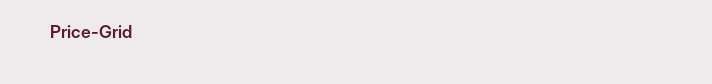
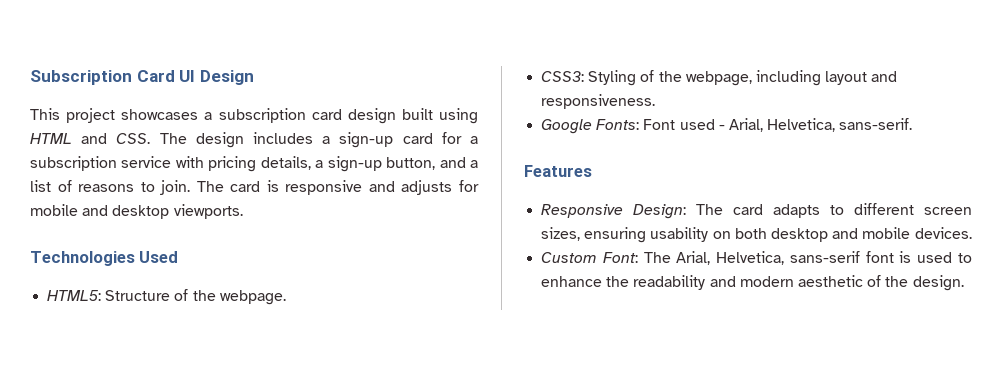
[50,25,132,38] Price-Grid -> [30,70,254,85] [30,108,478,124] [30,132,478,148] [30,156,479,172] [30,180,479,195] [30,204,243,219] [30,251,179,266] [47,289,286,305] [541,70,898,86] [541,94,656,109] [541,118,913,134] [524,165,592,177] [541,203,972,219] [541,227,972,243] [541,251,972,265] [541,275,964,291] Subscription Card UI Design // This project showcases a subscription card design built using HTML and CSS. The design includes a sign-up card for a subscription service with pricing details, a sign-up button, and a list of reasons to join. The card is responsive and adjusts for mobile and desktop viewports. // Technologies Used // HTML5: Structure of the webpage. // CSS3: Styling of the webpage, including layout and responsiveness. // Google Fonts: Font used - Arial, Helvetica, sans-serif. // Features // Responsive Design: The card adapts to different screen sizes, ensuring usability on both desktop and mobile devices. // Custom Font: The Arial, Helvetica, sans-serif font is used to enhance the readability and modern aesthetic of the design.

